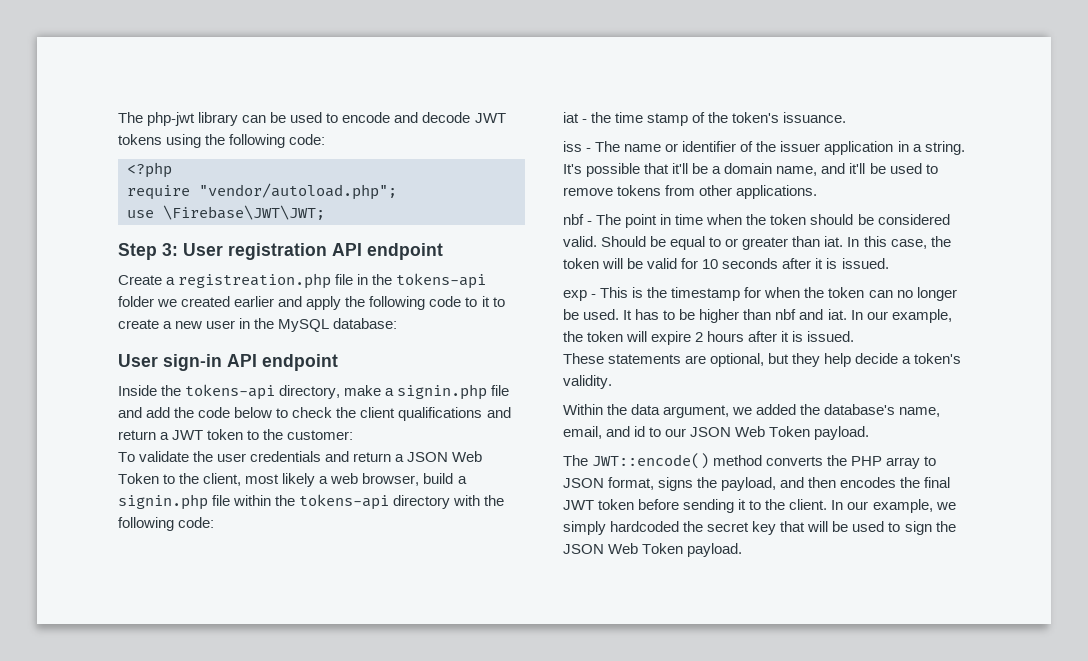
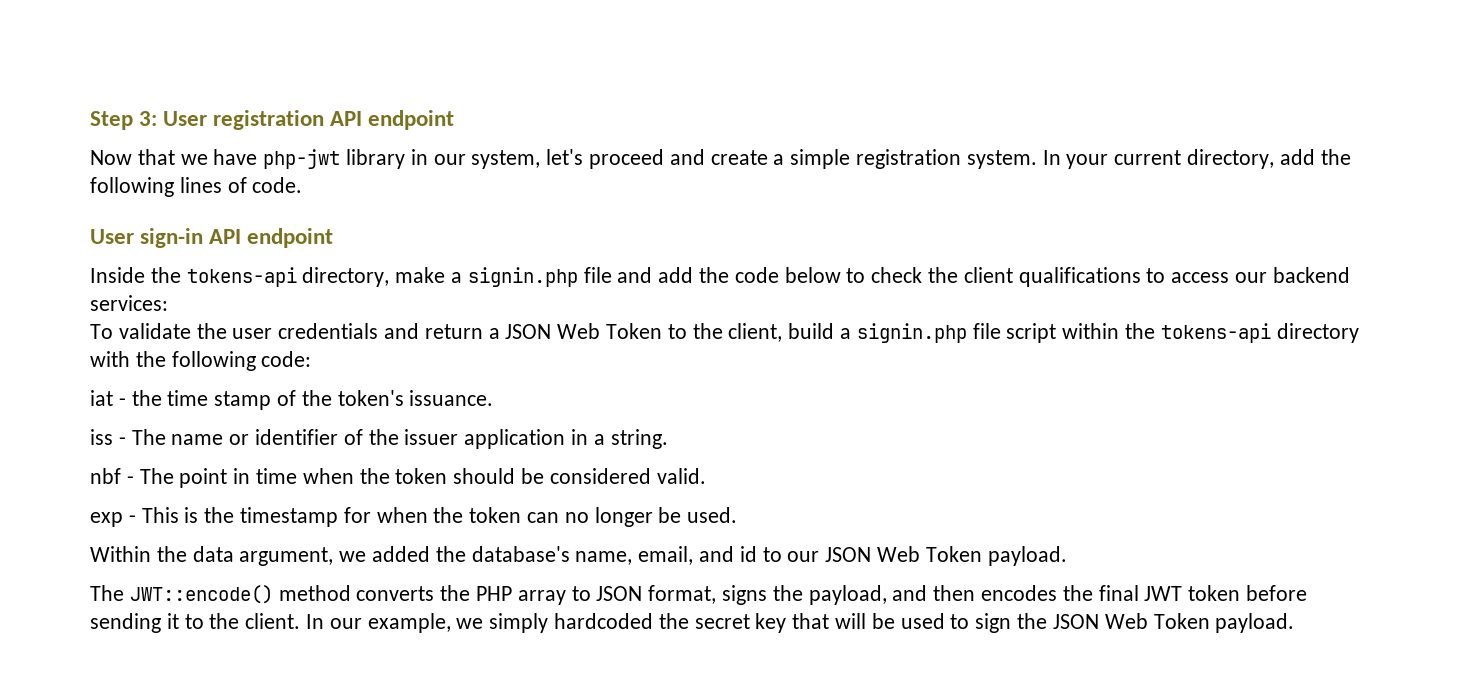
[118,112,506,126] [118,134,326,148] [127,162,172,178] [127,183,397,200] [127,205,325,220] The php-jwt library can be used to encode and decode JWT tokens using the following code: // <?php // require "vendor/autoload.php"; // use \Firebase\JWT\JWT; // -> (90, 120) none
[118,273,487,289] [118,296,505,310] [118,318,398,332] Create a registreation.php file in the tokens-api folder we created earlier and apply the following code to it to create a new user in the MySQL database: -> [90,149,1351,169] [90,177,303,197] Now that we have php-jwt library in our system, let's proceed and create a simple registration system. In your current directory, add the following lines of code.
[486,407,511,418] [118,429,354,440] and return a JWT token to the customer: -> [1146,267,1350,283] [90,295,168,311] to access our backend services:
[245,473,420,487] most likely a web browser, -> (783, 332) none
(231, 500) none -> [1006,323,1057,343] script
[563,163,938,177] [563,185,818,199] It's possible that it'll be a domain name, and it'll be used to remove tokens from other applications. -> (668, 439) none
[601,236,951,250] [563,258,889,269] Should be equal to or greater than iat. In this case, the token will be valid for 10 seconds after it is issued. -> (706, 476) none
[623,309,952,323] [563,331,855,345] [563,353,962,367] [563,375,612,389] It has to be higher than nbf and iat. In our example, the token will expire 2 hours after it is issued. // These statements are optional, but they help decide a token's validity. -> (738, 515) none

